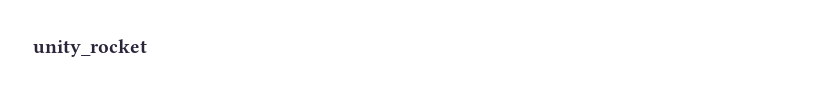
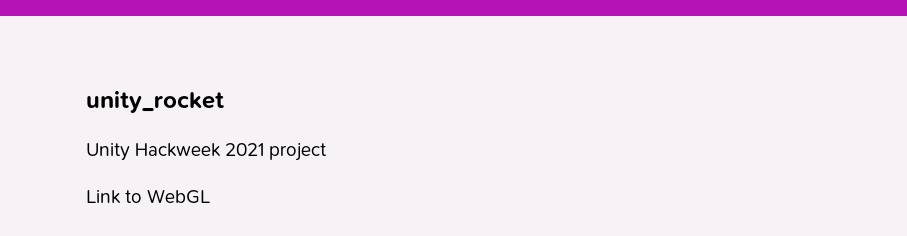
(147, 48) none -> [86,143,328,161] [86,189,211,204] // Unity Hackweek 2021 project // Link to WebGL

